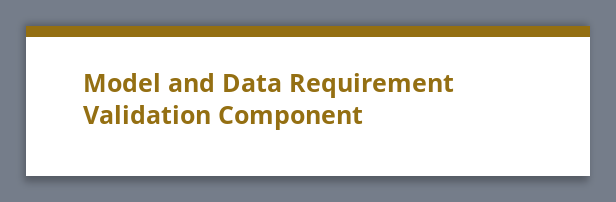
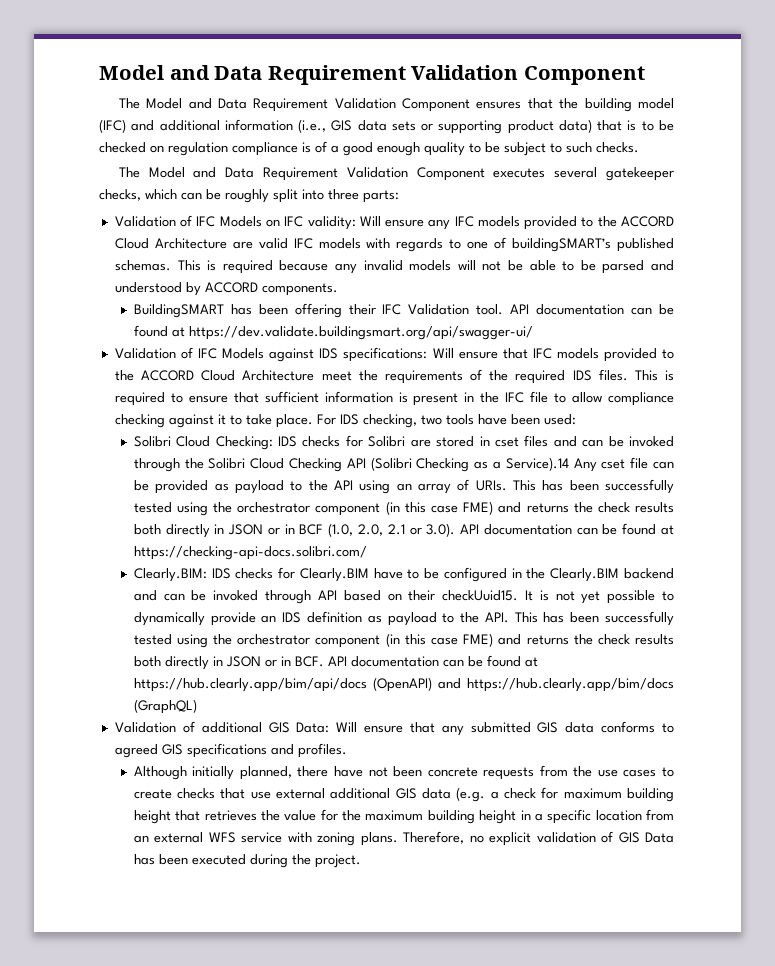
[83,73,454,98] [83,105,363,130] Model and Data Requirement Validation Component -> [99,65,645,85] [118,98,675,112] [99,119,674,134] [99,141,639,156] [118,167,674,181] [99,189,399,203] [114,215,674,230] [114,237,674,252] [114,260,675,274] [114,282,338,296] [133,303,674,318] [133,325,533,340] [114,347,674,362] [114,369,674,384] [114,391,675,406] [114,414,576,428] [133,435,675,450] [133,457,674,472] [133,479,675,494] [133,501,674,516] [133,523,674,538] [133,546,367,560] [133,567,674,582] [133,590,674,604] [133,611,674,626] [133,633,674,648] [133,655,538,670] [133,677,674,692] [133,699,197,714] [114,721,675,736] [114,743,347,758] [133,765,674,780] [133,787,675,802] [133,809,675,824] [133,831,674,846] [133,854,361,868] Model and Data Requirement Validation Component // The Model and Data Requirement Validation Component ensures that the building model (IFC) and additional information (i.e., GIS data sets or supporting product data) that is to be checked on regulation compliance is of a good enough quality to be subject to such checks. // The Model and Data Requirement Validation Component executes several gatekeeper checks, which can be roughly split into three parts: // Validation of IFC Models on IFC validity: Will ensure any IFC models provided to the ACCORD Cloud Architecture are valid IFC models with regards to one of buildingSMART’s published schemas. This is required because any invalid models will not be able to be parsed and understood by ACCORD components. // BuildingSMART has been offering their IFC Validation tool. API documentation can be found at https://dev.validate.buildingsmart.org/api/swagger-ui/ // Validation of IFC Models against IDS specifications: Will ensure that IFC models provided to the ACCORD Cloud Architecture meet the requirements of the required IDS files. This is required to ensure that sufficient information is present in the IFC file to allow compliance checking against it to take place. For IDS checking, two tools have been used: // Solibri Cloud Checking: IDS checks for Solibri are stored in cset files and can be invoked through the Solibri Cloud Checking API (Solibri Checking as a Service).14 Any cset file can be provided as payload to the API using an array of URIs. This has been successfully tested using the orchestrator component (in this case FME) and returns the check results both directly in JSON or in BCF (1.0, 2.0, 2.1 or 3.0). API documentation can be found at https://checking-api-docs.solibri.com/ // Clearly.BIM: IDS checks for Clearly.BIM have to be configured in the Clearly.BIM backend and can be invoked through API based on their checkUuid15. It is not yet possible to dynamically provide an IDS definition as payload to the API. This has been successfully tested using the orchestrator component (in this case FME) and returns the check results both directly in JSON or in BCF. API documentation can be found at https://hub.clearly.app/bim/api/docs (OpenAPI) and https://hub.clearly.app/bim/docs (GraphQL) // Validation of additional GIS Data: Will ensure that any submitted GIS data conforms to agreed GIS specifications and profiles. // Although initially planned, there have not been concrete requests from the use cases to create checks that use external additional GIS data (e.g. a check for maximum building height that retrieves the value for the maximum building height in a specific location from an external WFS service with zoning plans. Therefore, no explicit validation of GIS Data has been executed during the project.

